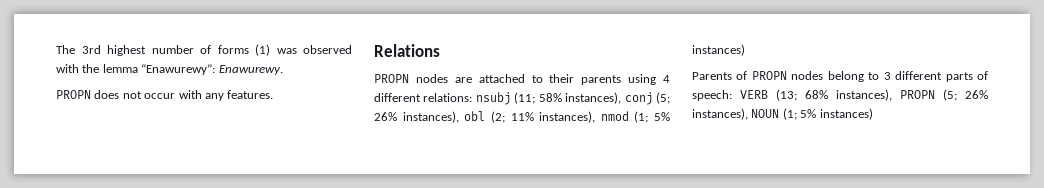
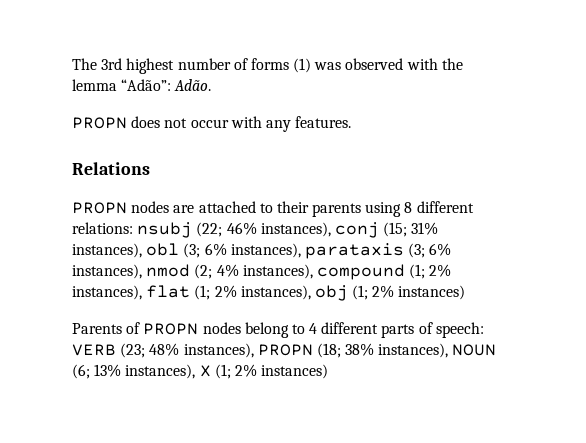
[141,64,283,75] “Enawurewy”: Enawurewy. -> [121,79,212,91] “Adão”: Adão.
[663,75,670,83] 4 -> [404,202,413,213] 8
[514,92,670,105] [374,111,670,123] (11; 58% instances), conj (5; 26% instances), obl (2; 11% instances), nmod (1; 5% -> [196,222,439,238] [72,243,452,259] [72,264,452,280] [72,285,395,301] (22; 46% instances), conj (15; 31% instances), obl (3; 6% instances), parataxis (3; 6% instances), nmod (2; 4% instances), compound (1; 2% instances), flat (1; 2% instances), obj (1; 2%
[883,72,891,80] 3 -> [309,323,318,334] 4
[776,89,988,101] [692,108,817,120] (13; 68% instances), PROPN (5; 26% instances), NOUN (1; 5% -> [120,343,497,358] [72,364,257,379] (23; 48% instances), PROPN (18; 38% instances), NOUN (6; 13% instances), X (1; 2%

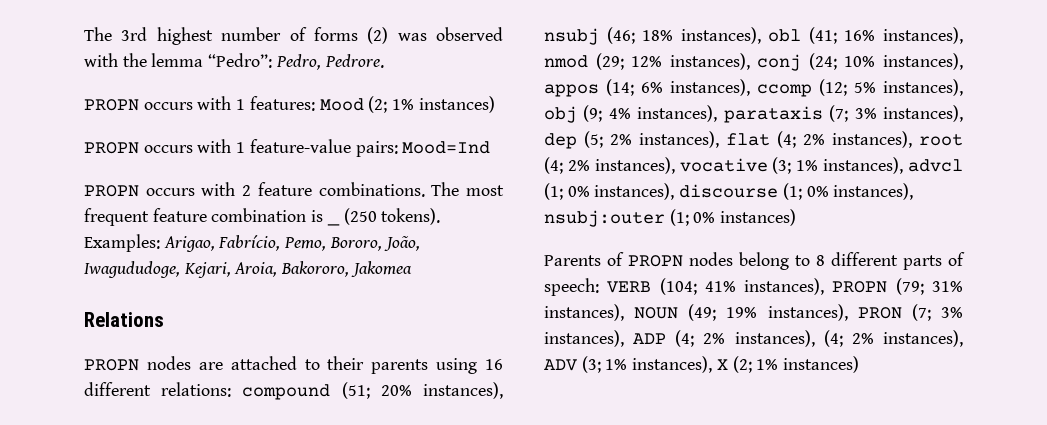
[293,58,312,73] (1) -> [367,27,389,44] (2)
[121,79,212,91] [72,116,352,132] “Adão”: Adão. // PROPN does not occur with any features. -> [208,53,384,70] [84,96,495,113] [84,139,491,157] [84,182,505,197] [84,208,324,226] [326,208,441,226] [84,234,420,252] [84,261,412,278] “Pedro”: Pedro, Pedrore. // PROPN occurs with 1 features: Mood (2; 1% instances) // PROPN occurs with 1 feature-value pairs: Mood=Ind // PROPN occurs with 2 feature combinations. The most frequent feature combination is _ (250 tokens). Examples: Arigao, Fabrício, Pemo, Bororo, João, Iwagududoge, Kejari, Aroia, Bakororo, Jakomea
[404,202,413,213] 8 -> [485,359,503,370] 16
[137,222,439,238] [72,243,452,259] [72,264,426,280] nsubj (22; 46% instances), conj (15; 31% instances), obl (3; 6% instances), parataxis (3; 6% instances), nmod (2; 4% instances), compound (1; -> [242,382,503,400] [544,27,963,45] [544,53,963,71] [544,79,963,97] [544,105,963,123] [544,131,603,149] compound (51; 20% instances), nsubj (46; 18% instances), obl (41; 16% instances), nmod (29; 12% instances), conj (24; 10% instances), appos (14; 6% instances), ccomp (12; 5% instances), obj (9; 4% instances), parataxis (7; 3% instances), dep (5;
[194,285,395,301] (1; 2% instances), obj (1; 2% -> [777,131,963,148] [544,157,963,174] [544,183,914,200] [544,209,716,227] (4; 2% instances), root (4; 2% instances), vocative (3; 1% instances), advcl (1; 0% instances), discourse (1; 0% instances), nsubj:outer (1; 0%
[309,323,318,334] 4 -> [816,255,825,266] 8
[120,343,497,358] [72,364,257,379] (23; 48% instances), PROPN (18; 38% instances), NOUN (6; 13% instances), X (1; 2% -> [659,278,963,295] [544,304,963,321] [544,330,963,347] [544,356,779,373] (104; 41% instances), PROPN (79; 31% instances), NOUN (49; 19% instances), PRON (7; 3% instances), ADP (4; 2% instances), (4; 2% instances), ADV (3; 1% instances), X (2; 1%

